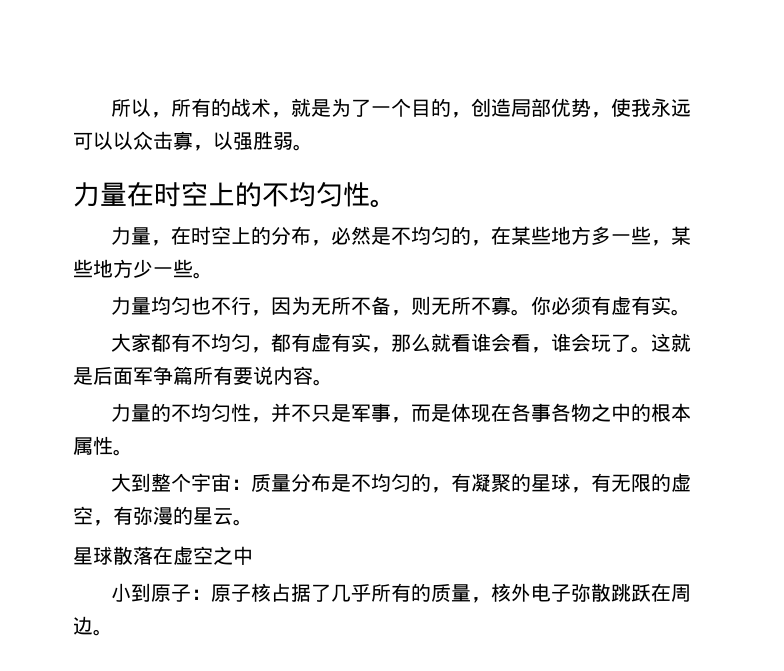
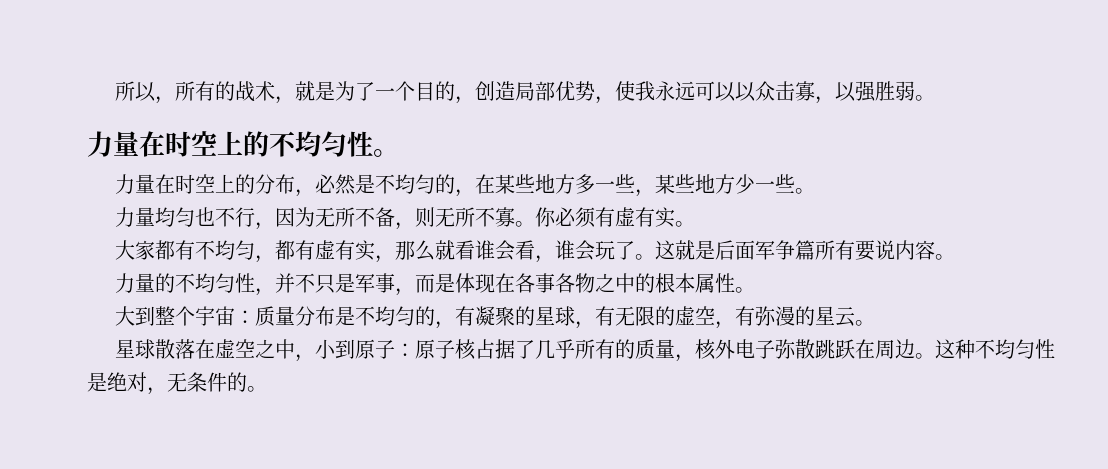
[151,240,172,246] ， -> (156, 183) none
(253, 555) // -> [295,354,316,362] ，
(113, 632) none -> [935,339,1056,359] [87,372,267,395] 这种不均匀性是绝对，无条件的。

